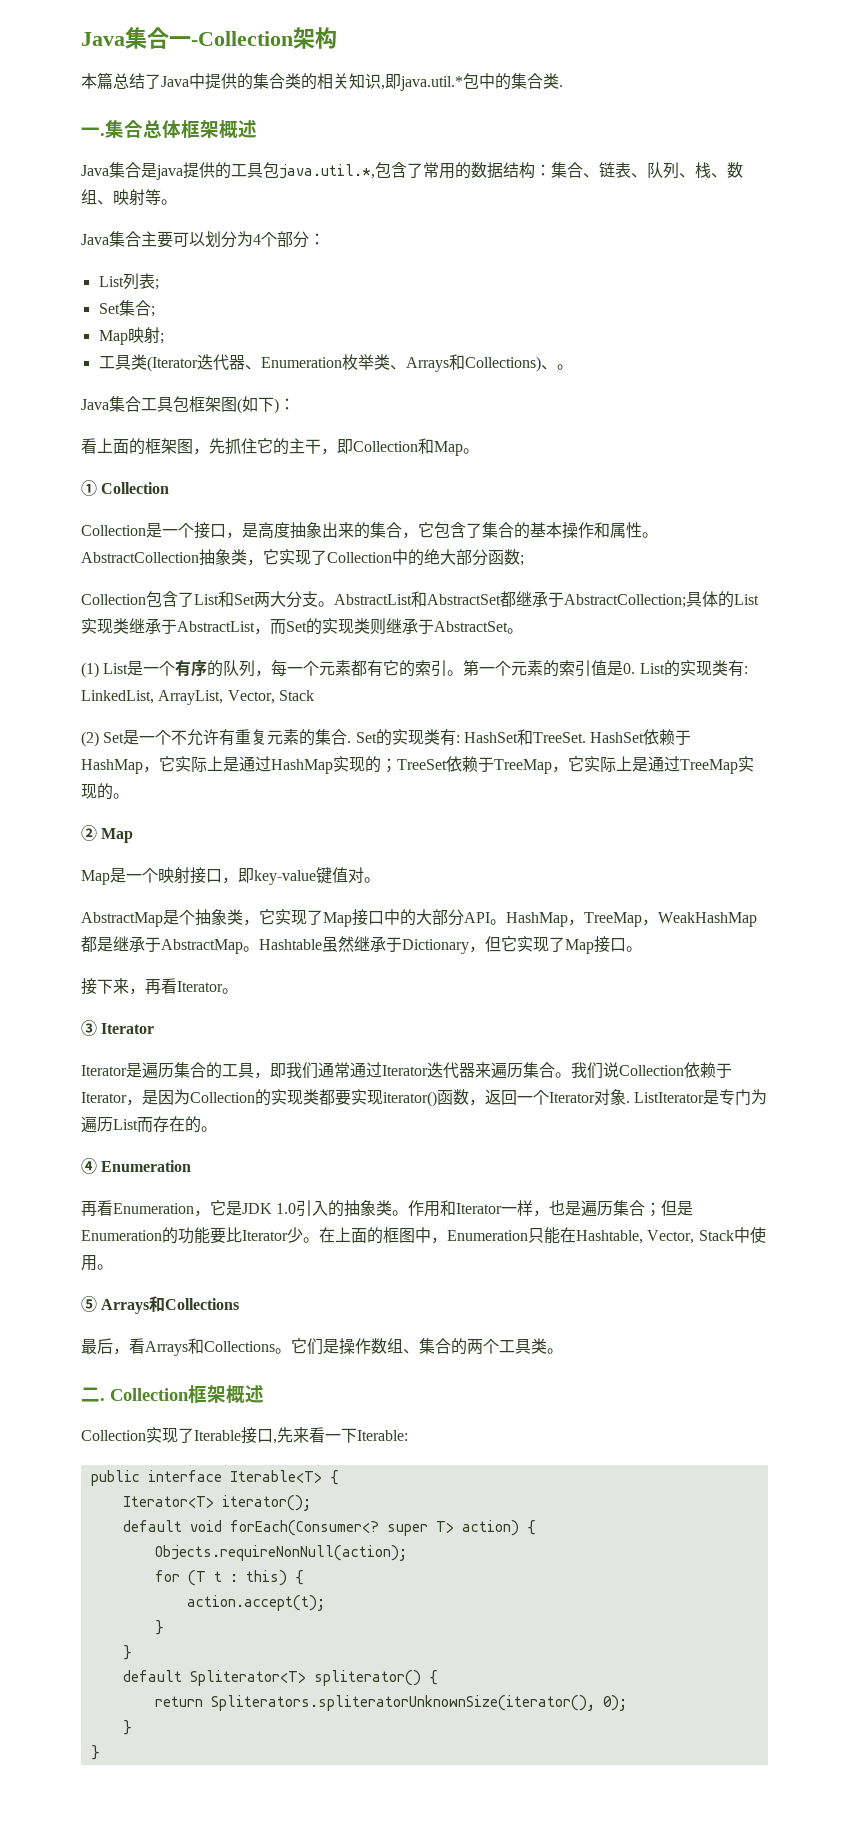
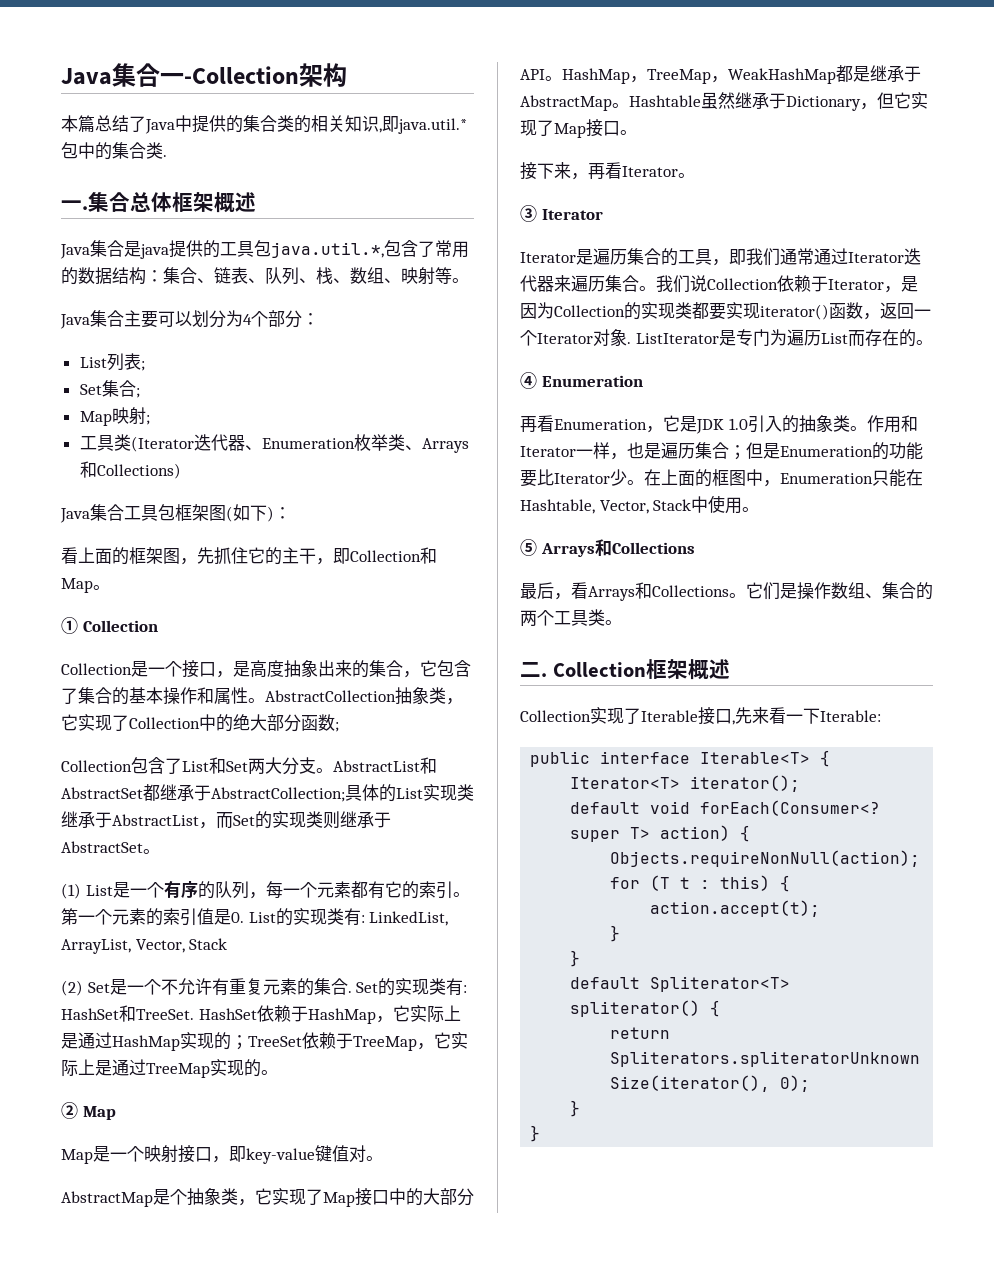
[540,364,573,370] 、。 -> (181, 471) none

